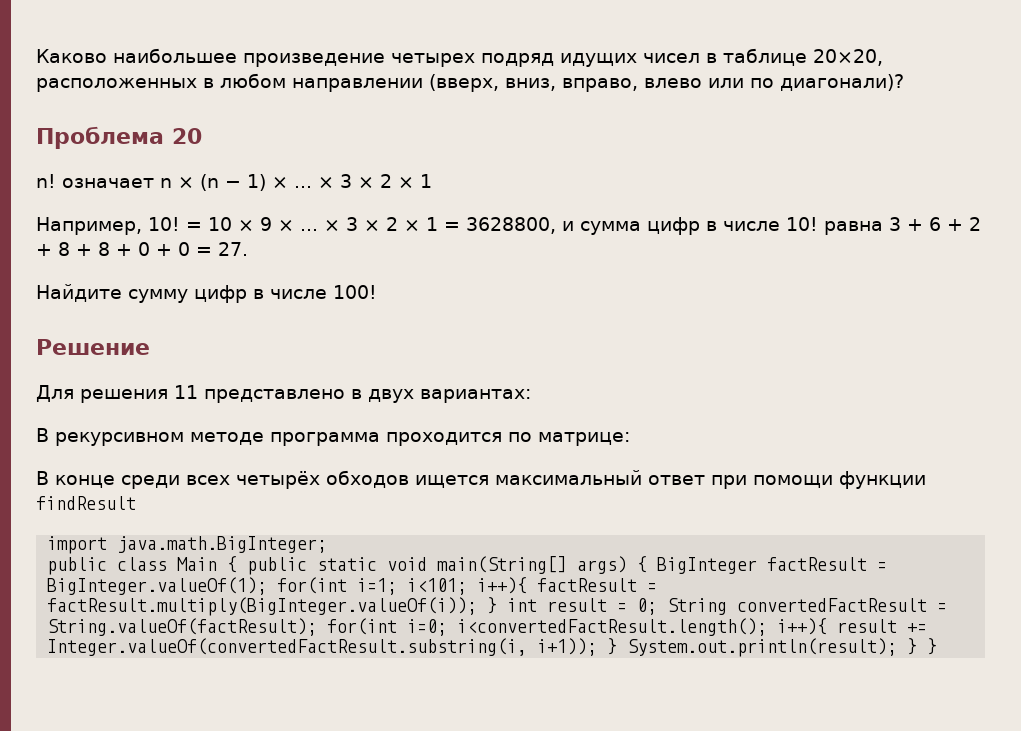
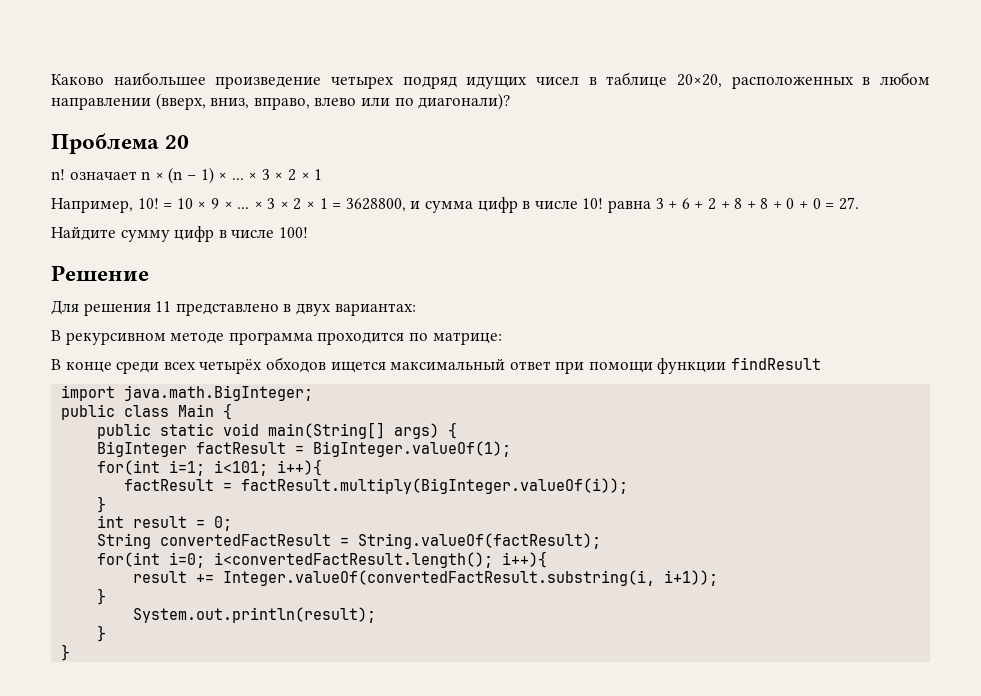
(238, 564) none -> (233, 411) //
(648, 564) none -> (458, 430) //
(268, 586) none -> (512, 449) //
(528, 585) none -> (323, 467) //
[487,597,498,614] } -> [97,496,107,513] // } //
(658, 606) none -> (233, 523) //
(318, 627) none -> (602, 541) //
(828, 626) none -> (548, 559) //
[607,638,618,655] } -> [97,588,107,605] // } //
[907,638,918,655] } -> [97,625,107,642] // } //

